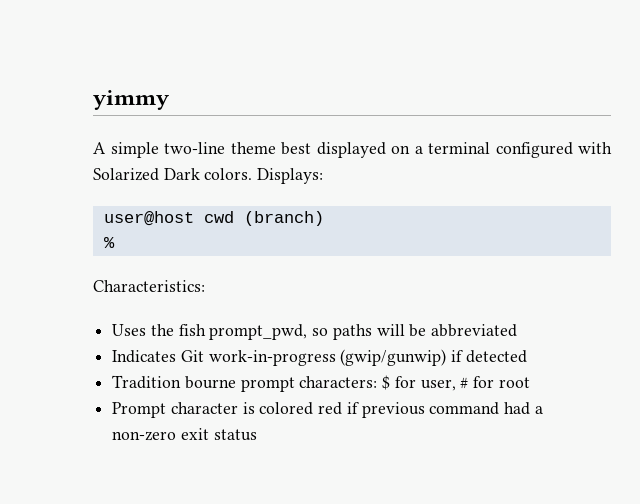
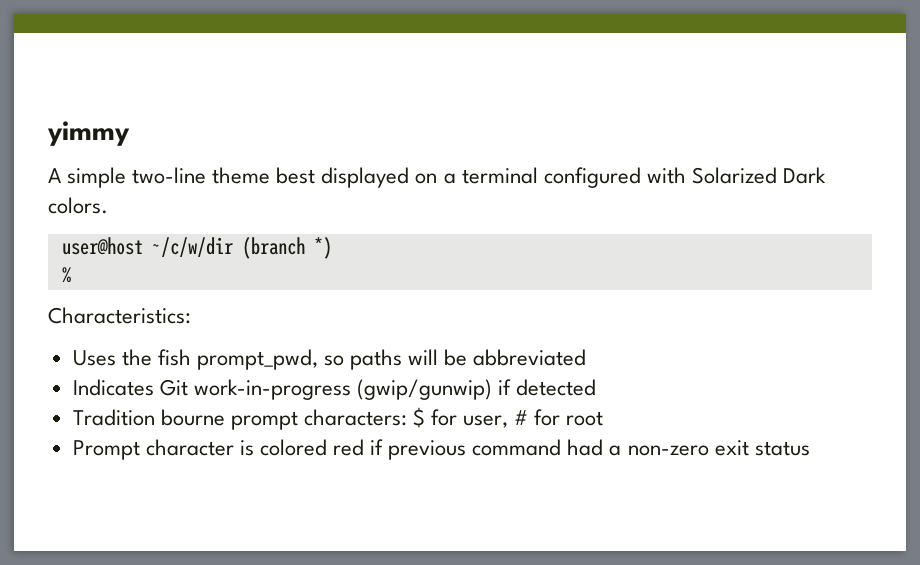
[257,168,324,184] Displays: -> (108, 205) none
[203,211,324,226] cwd (branch) -> [151,237,332,259] ~/c/w/dir (branch *)

